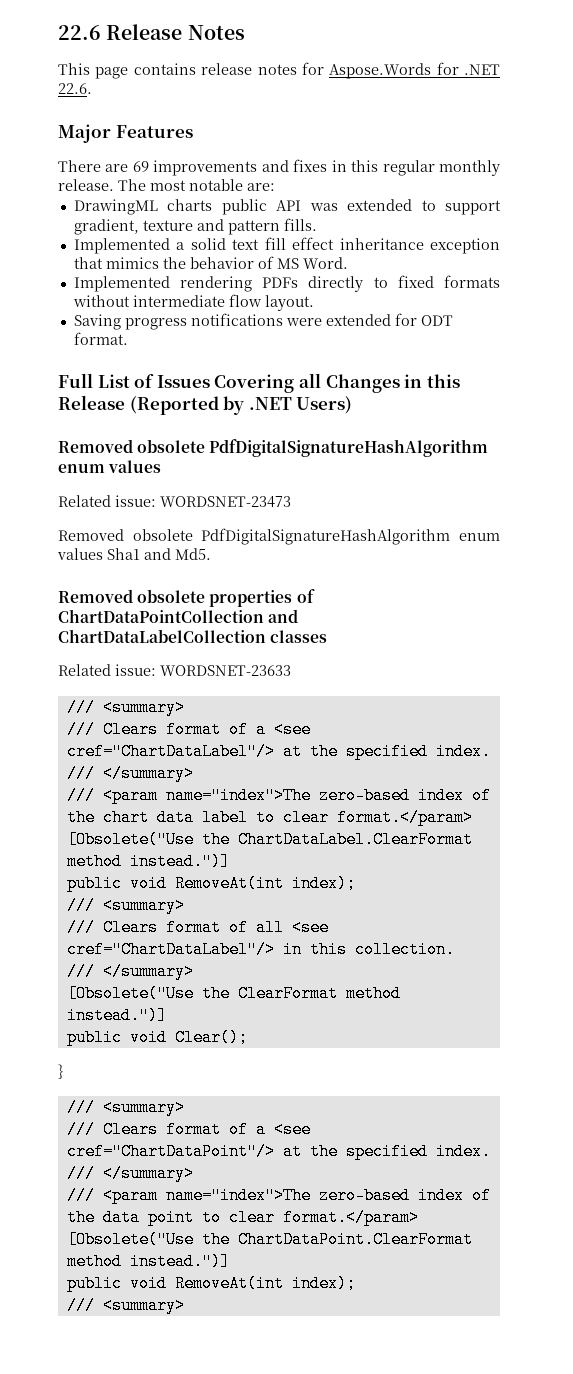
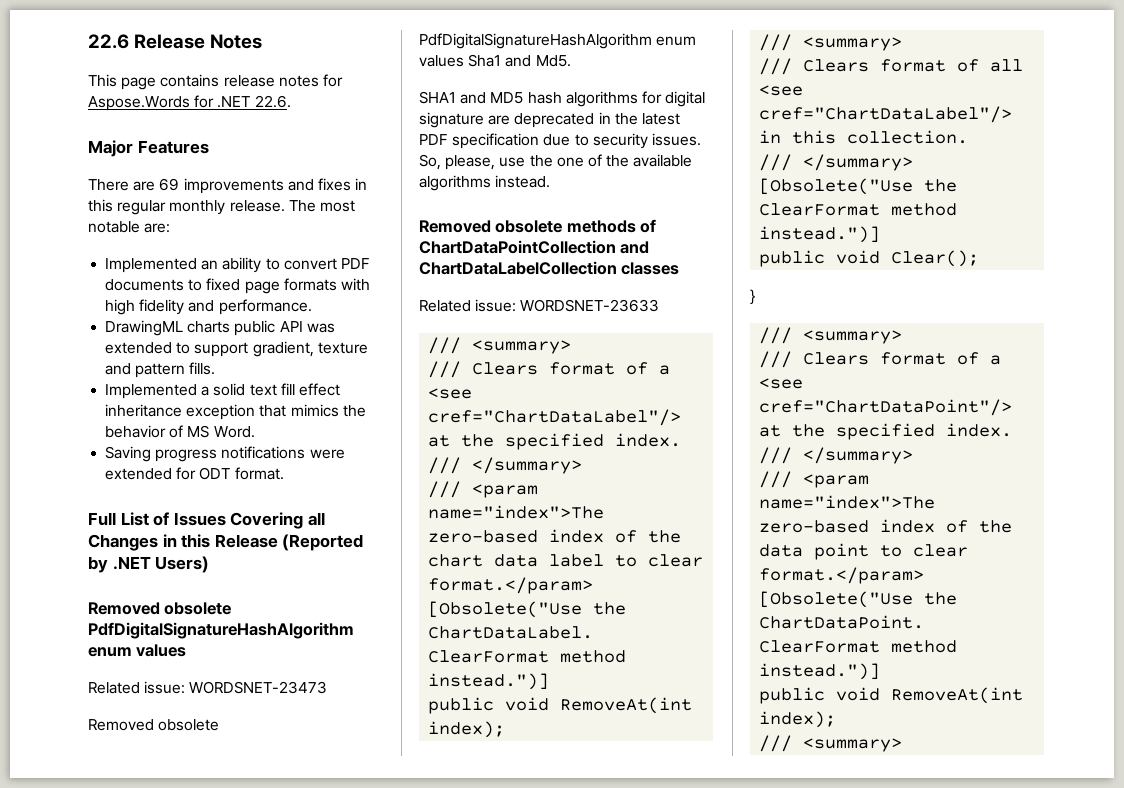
(275, 187) none -> [105,257,370,273] [105,278,370,294] [105,299,312,315] // Implemented an ability to convert PDF documents to fixed page formats with high fidelity and performance.
[73,275,501,292] [72,294,314,311] // Implemented rendering PDFs directly to fixed formats without intermediate flow layout. -> (255, 432) none
[58,589,293,607] // Removed obsolete properties -> [419,91,706,107] [419,112,680,128] [419,133,701,149] [419,154,693,170] [419,175,551,191] [419,220,636,233] // SHA1 and MD5 hash algorithms for digital signature are deprecated in the latest PDF specification due to security issues. So, please, use the one of the available algorithms instead. // Removed obsolete methods

